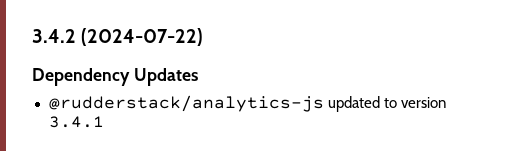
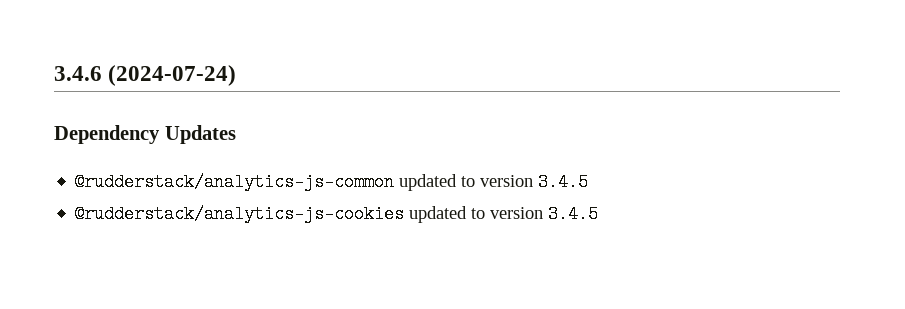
[32,28,204,46] 3.4.2 (2024-07-22) -> [54,65,237,86] 3.4.6 (2024-07-24)
[48,95,446,112] [48,116,104,128] @rudderstack/analytics-js updated to version 3.4.1 -> [74,173,589,191] [74,205,599,223] @rudderstack/analytics-js-common updated to version 3.4.5 // @rudderstack/analytics-js-cookies updated to version 3.4.5

